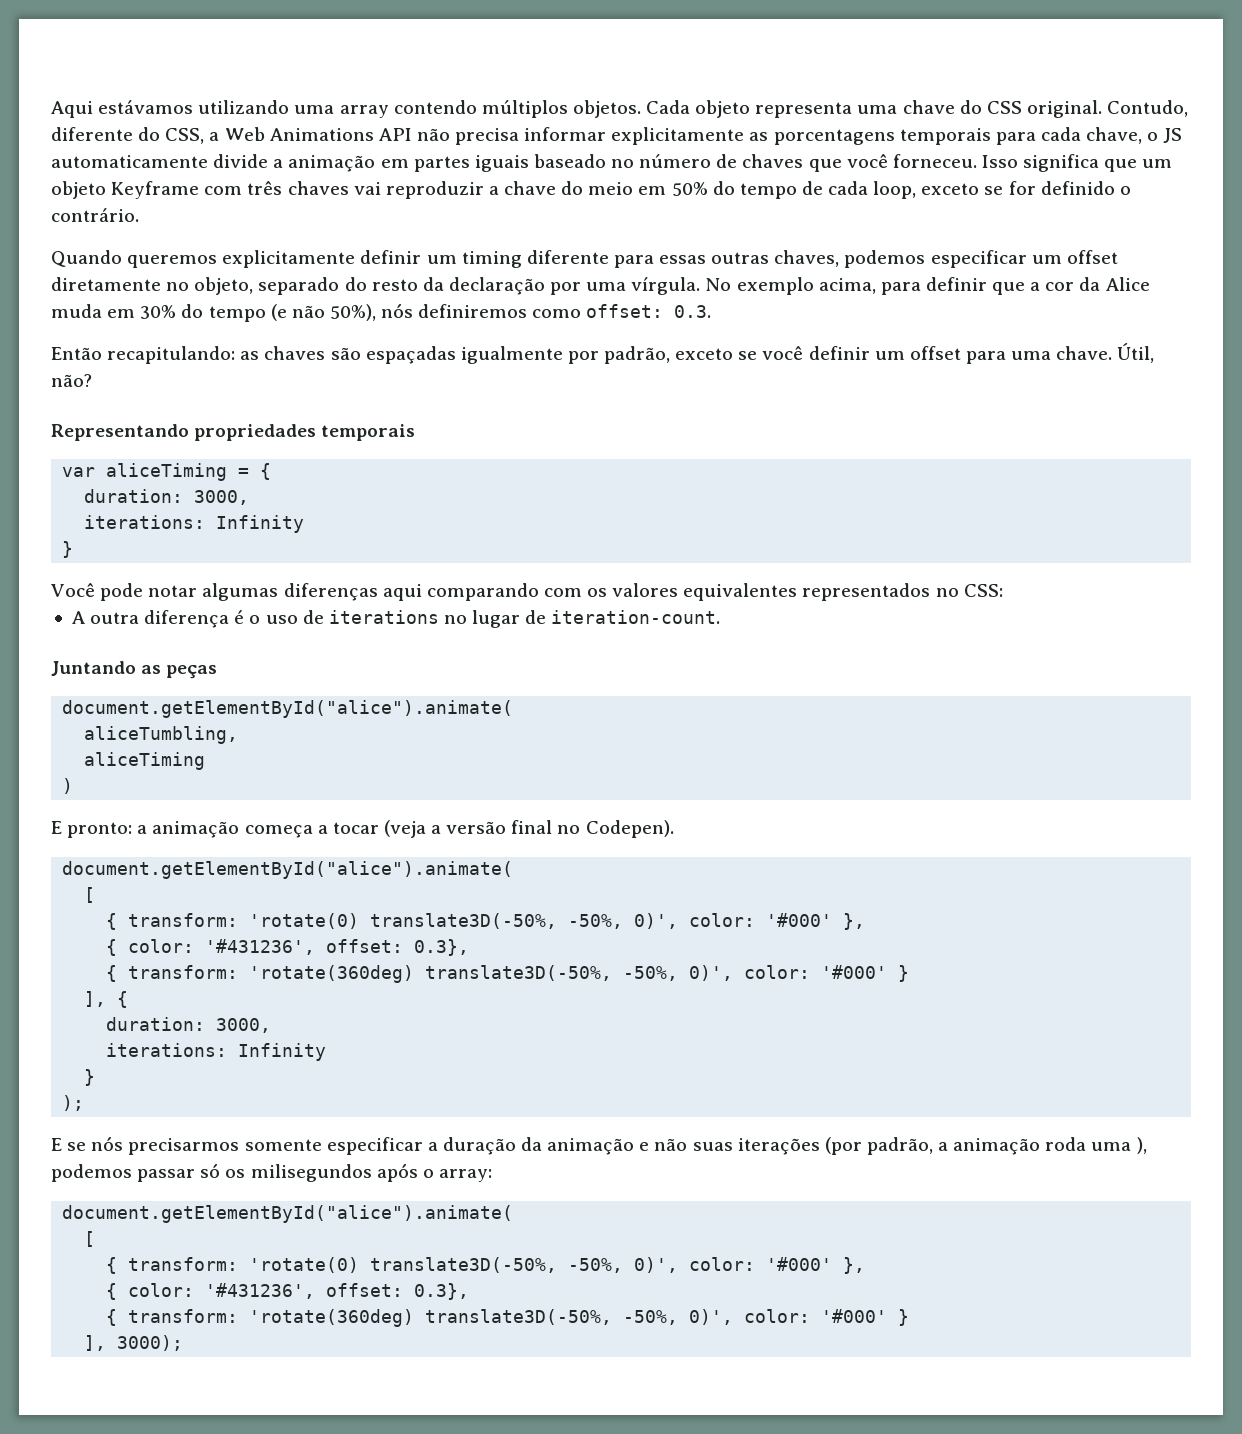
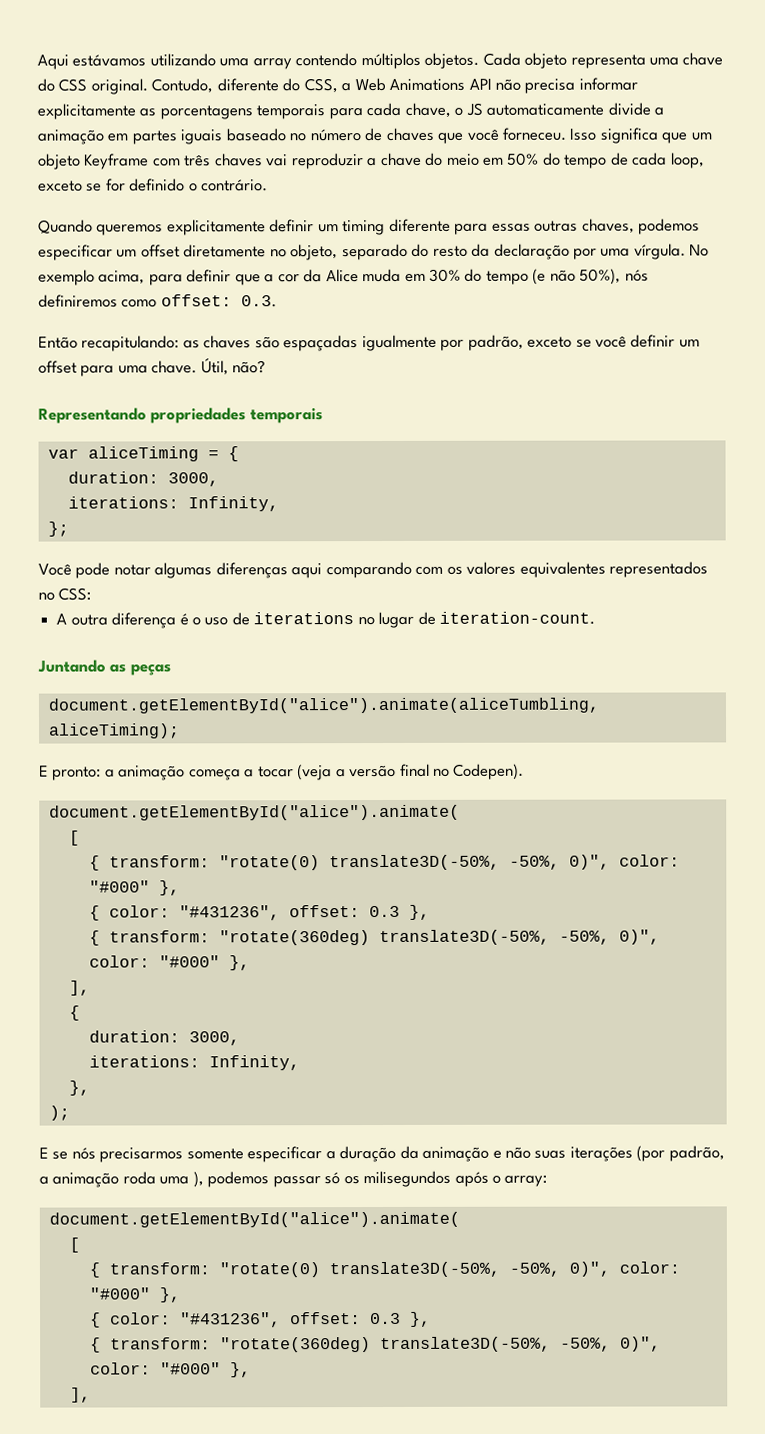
[216,515,305,533] [62,541,74,558] Infinity // } -> [187,496,279,512] [47,521,69,537] Infinity, // };
[62,700,514,718] [84,726,239,744] [84,752,206,770] [62,778,74,794] document.getElementById("alice").animate( // aliceTumbling, // aliceTiming // ) -> [47,697,599,714] [48,723,180,739] document.getElementById("alice").animate(aliceTumbling, aliceTiming);
[249,913,866,930] [106,939,470,956] [106,965,910,983] [84,991,129,1008] [106,1017,272,1033] [106,1043,327,1061] [84,1069,96,1086] 'rotate(0) translate3D(-50%, -50%, 0)', color: '#000' }, // { color: '#431236', offset: 0.3}, // { transform: 'rotate(360deg) translate3D(-50%, -50%, 0)', color: '#000' } // ], { // duration: 3000, // iterations: Infinity // } -> [218,854,680,871] [88,880,180,896] [88,904,430,921] [88,929,660,946] [88,955,250,971] [68,980,90,996] [68,1005,80,1021] [88,1030,240,1046] [88,1055,300,1071] [68,1080,90,1096] "rotate(0) translate3D(-50%, -50%, 0)", color: "#000" }, // { color: "#431236", offset: 0.3 }, // { transform: "rotate(360deg) translate3D(-50%, -50%, 0)", color: "#000" }, // ], // { // duration: 3000, // iterations: Infinity, // },
[249,1257,866,1274] [106,1283,470,1300] [106,1309,910,1327] [84,1335,184,1351] 'rotate(0) translate3D(-50%, -50%, 0)', color: '#000' }, // { color: '#431236', offset: 0.3}, // { transform: 'rotate(360deg) translate3D(-50%, -50%, 0)', color: '#000' } // ], 3000); -> [218,1261,680,1278] [88,1287,181,1303] [89,1311,431,1328] [89,1336,661,1353] [89,1362,251,1378] [69,1387,91,1403] "rotate(0) translate3D(-50%, -50%, 0)", color: "#000" }, // { color: "#431236", offset: 0.3 }, // { transform: "rotate(360deg) translate3D(-50%, -50%, 0)", color: "#000" }, // ],

